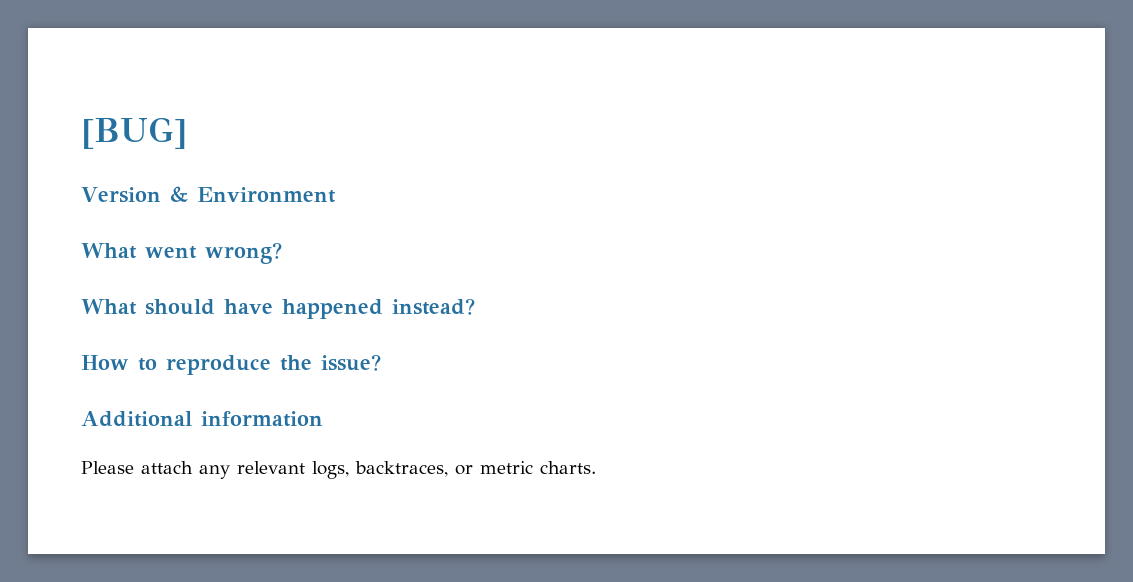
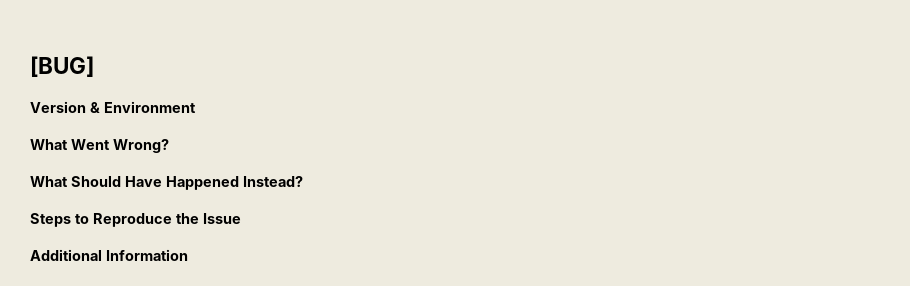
[145,242,282,264] [81,298,475,319] [81,354,381,375] [81,411,323,427] [81,461,596,479] went wrong? // What should have happened instead? // How to reproduce the issue? // Additional information // Please attach any relevant logs, backtraces, or metric charts. -> [70,139,169,153] [30,176,303,190] [30,213,241,227] [30,249,188,261] Went Wrong? // What Should Have Happened Instead? // Steps to Reproduce the Issue // Additional Information

